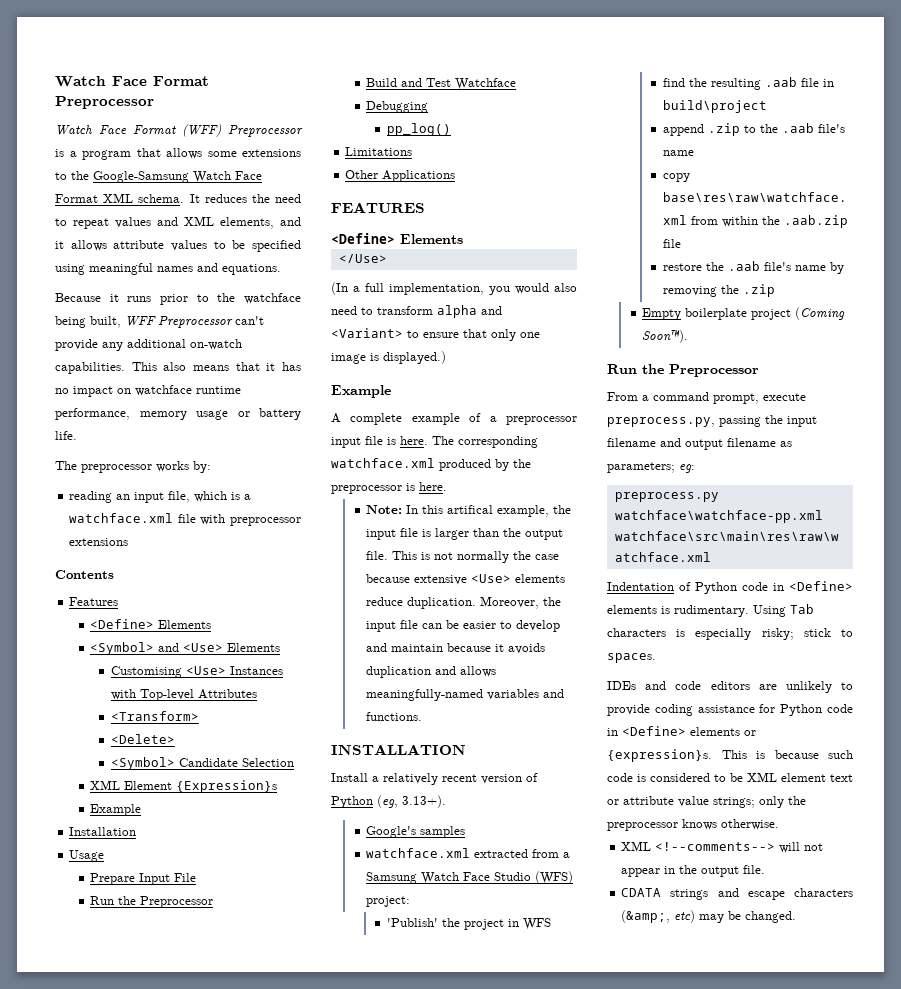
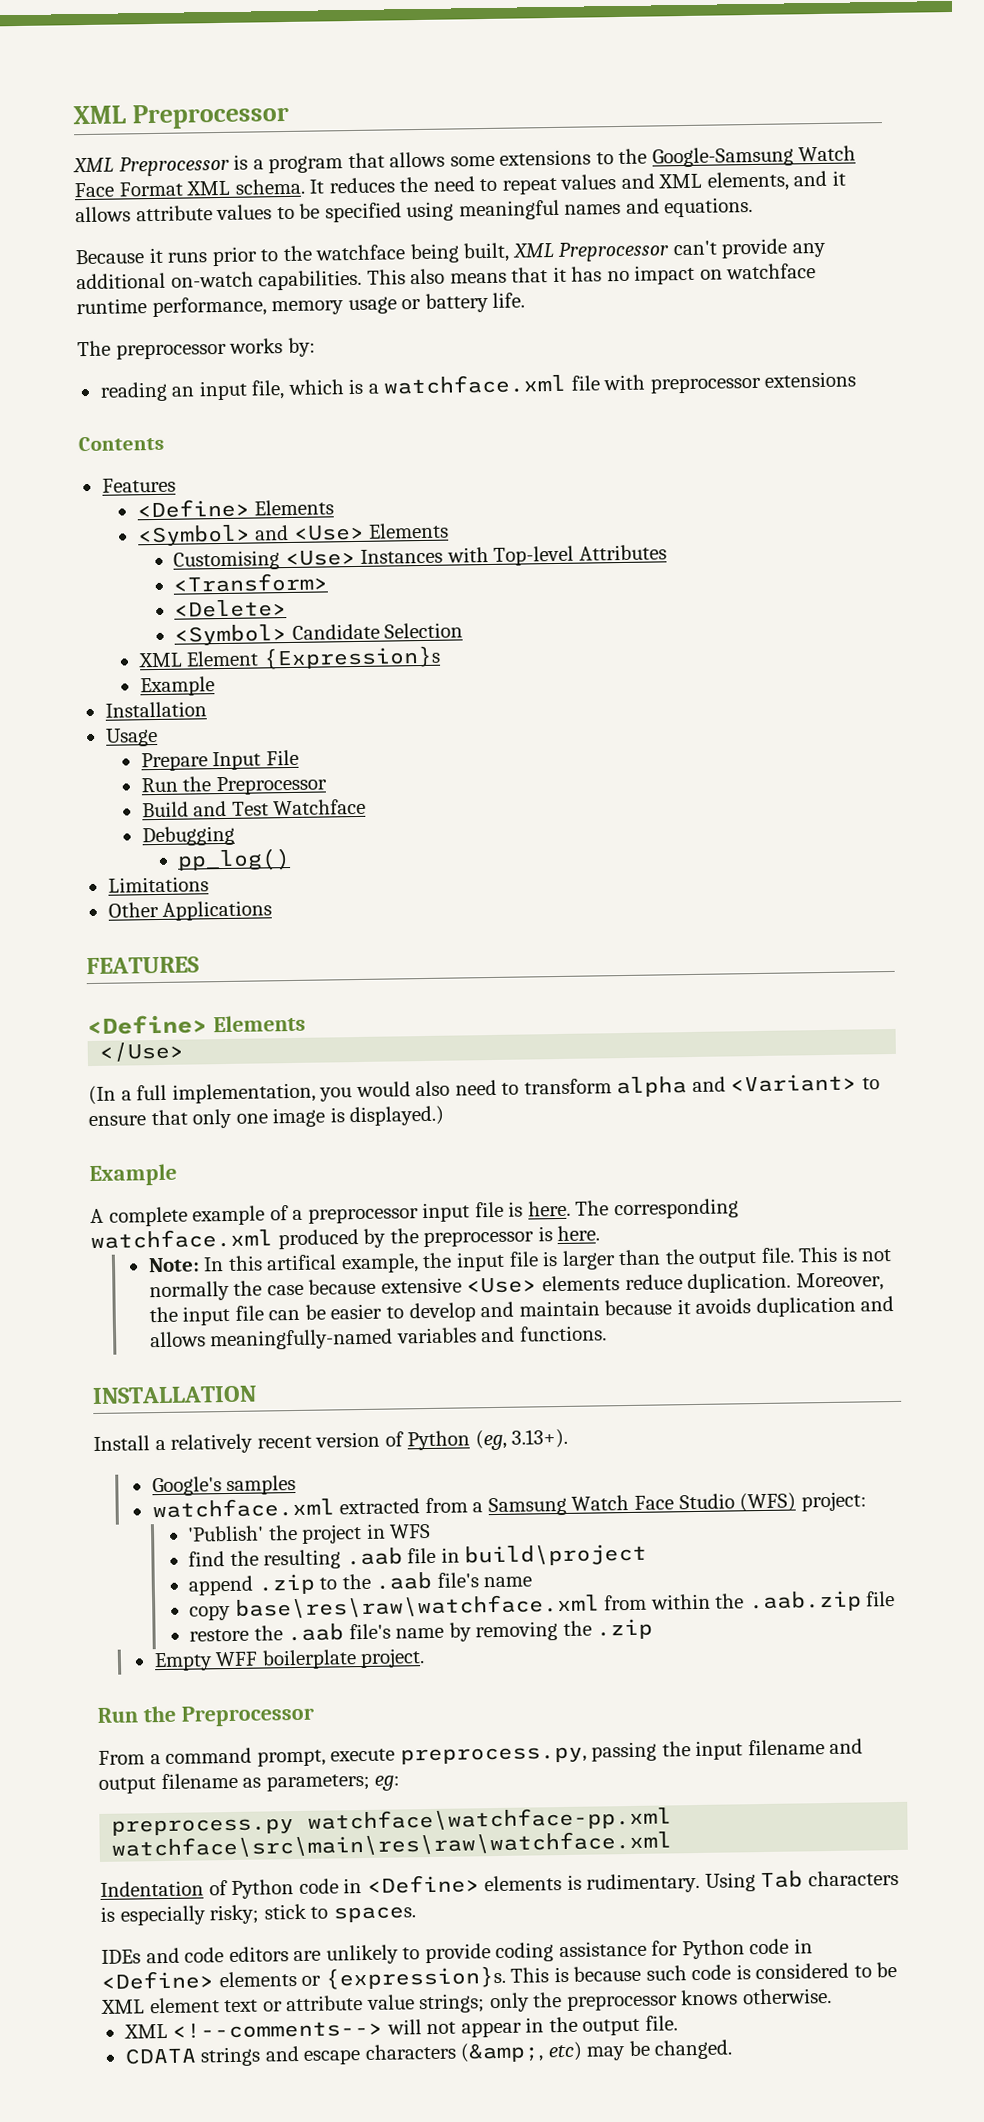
[55,76,209,87] [55,96,154,109] [55,124,221,137] Watch Face Format Preprocessor // Watch Face Format (WFF) -> [73,102,290,130] [72,157,114,173] XML Preprocessor // XML
[125,316,156,327] WFF -> [511,242,554,258] XML
[685,307,846,320] [642,329,689,343] boilerplate project (Coming Soon™). -> [215,1648,426,1670] WFF boilerplate project.

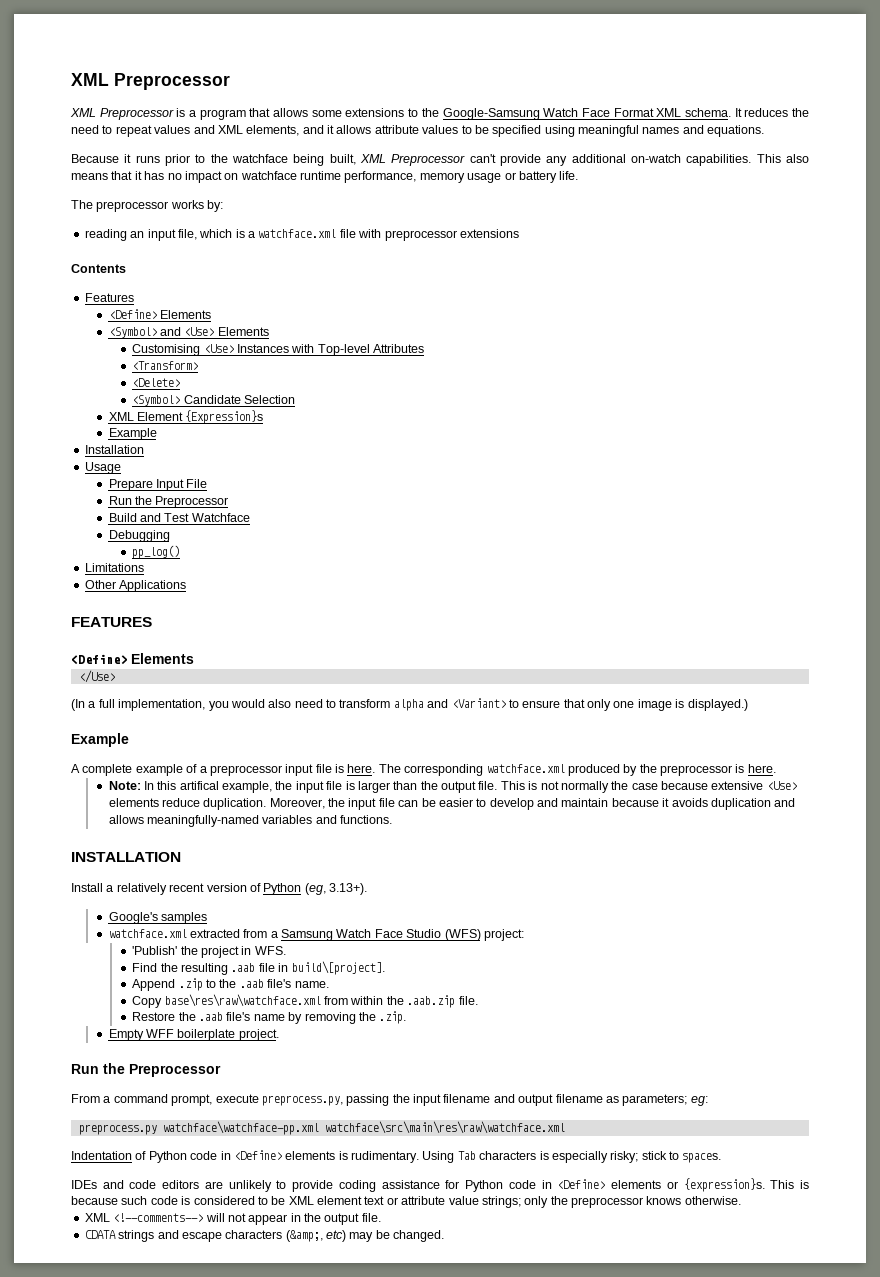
[389,1523,432,1539] [188,1551,226,1567] WFS // find -> [254,946,286,955] [132,963,158,972] WFS. // Find
[464,1543,648,1567] [188,1575,254,1596] build\project // append -> [291,961,385,975] [132,979,176,991] build\[project]. // Append
[483,1576,533,1588] [189,1604,232,1621] name // copy -> [294,981,329,988] [132,996,163,1008] name. // Copy
[866,1591,896,1607] [189,1628,250,1642] file // restore -> [458,996,478,1005] [132,1012,176,1021] file. // Restore
[596,1618,654,1640] .zip -> [379,1011,407,1024] .zip.

